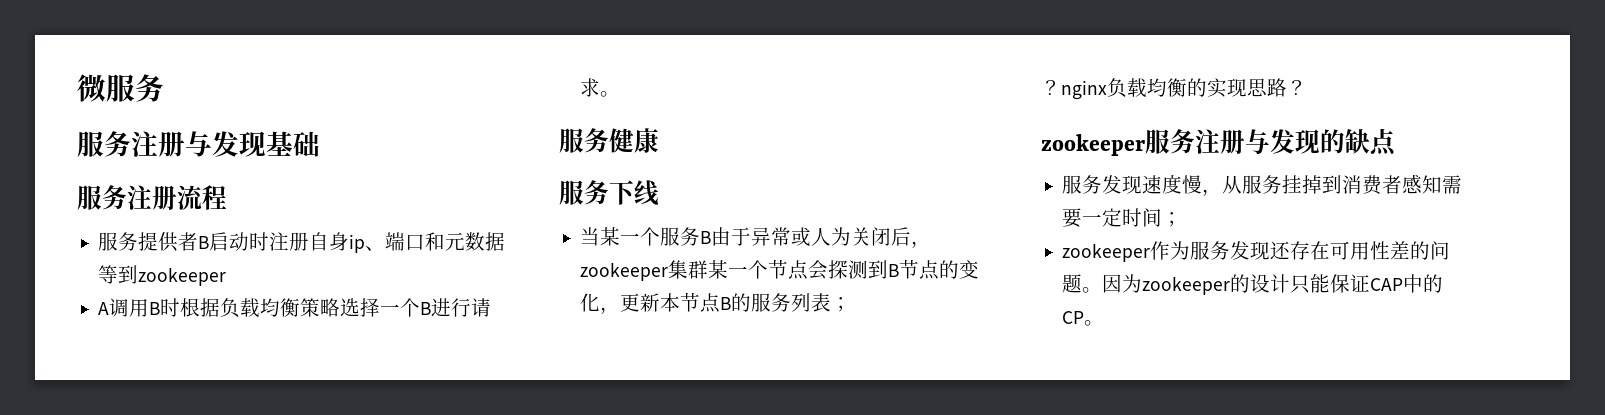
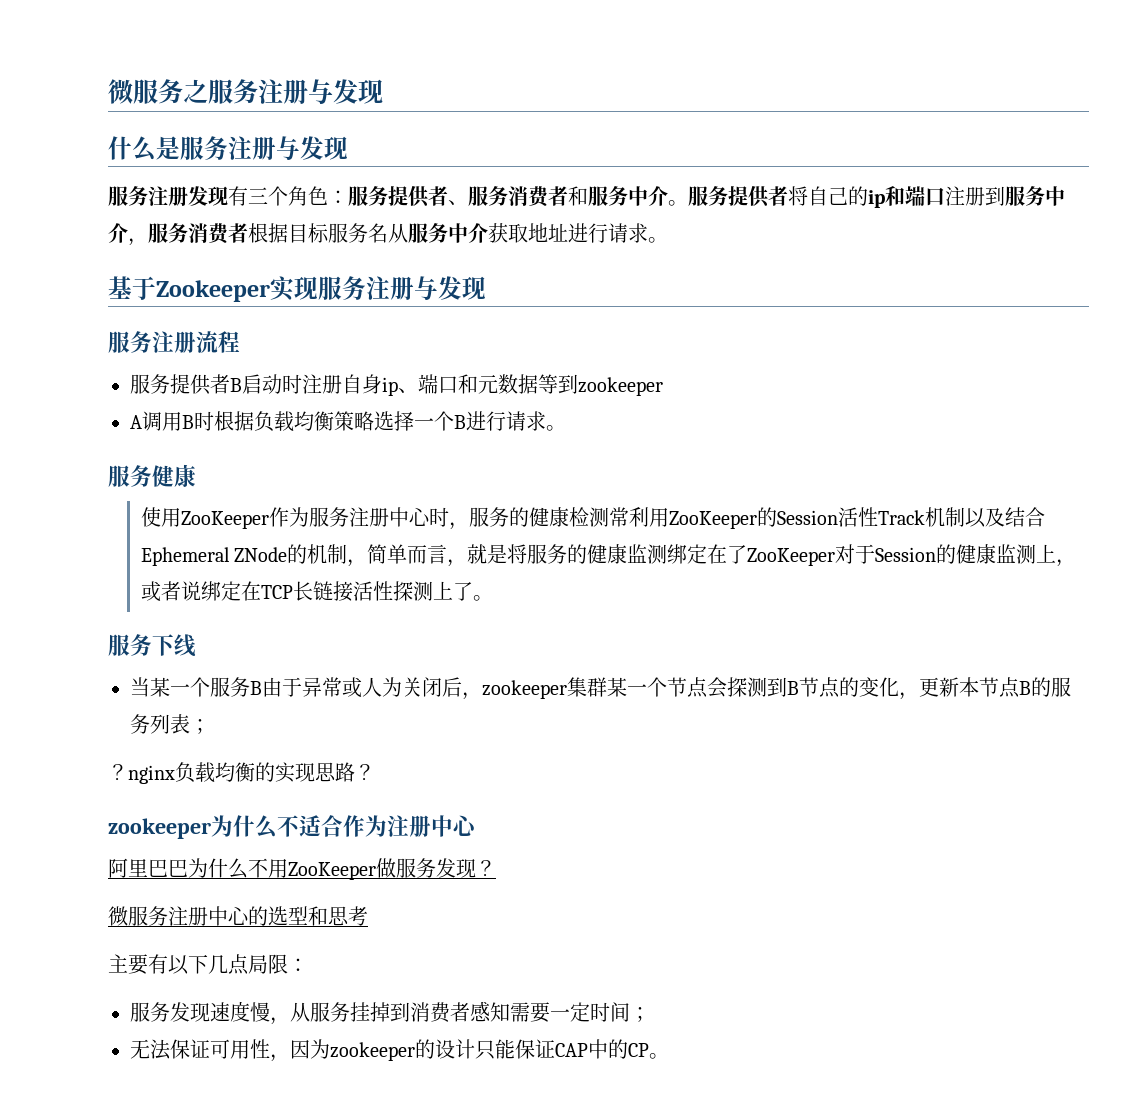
[77,74,164,102] [77,131,320,157] 微服务 // 服务注册与发现基础 -> [108,79,383,104] [108,136,348,162] [108,185,1065,208] [108,223,668,246] [108,276,486,302] 微服务之服务注册与发现 // 什么是服务注册与发现 // 服务注册发现有三个角色：服务提供者、服务消费者和服务中介。服务提供者将自己的ip和端口注册到服务中介，服务消费者根据目标服务名从服务中介获取地址进行请求。 // 基于Zookeeper实现服务注册与发现
(659, 140) none -> [141,507,1046,530] [141,544,1077,567] [141,581,494,602] // 使用ZooKeeper作为服务注册中心时，服务的健康检测常利用ZooKeeper的Session活性Track机制以及结合Ephemeral ZNode的机制，简单而言，就是将服务的健康监测绑定在了ZooKeeper对于Session的健康监测上，或者说绑定在TCP长链接活性探测上了。
[1145,128,1396,156] 服务注册与发现的缺点 -> [211,815,478,839] [108,858,496,880] [108,906,368,926] [108,954,308,975] 为什么不适合作为注册中心 // 阿里巴巴为什么不用ZooKeeper做服务发现？ // 微服务注册中心的选型和思考 // 主要有以下几点局限：
[1062,241,1451,262] [1062,274,1103,293] zookeeper作为服务发现还存在可用性差的问题。 -> [130,1039,290,1062] 无法保证可用性，

